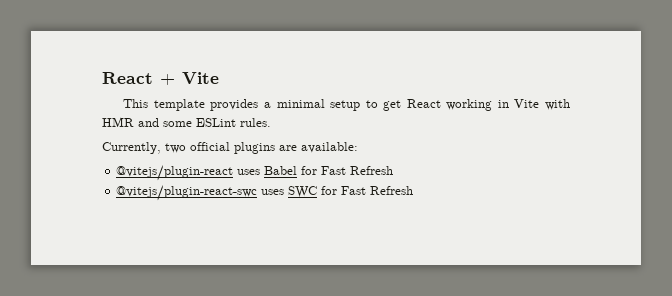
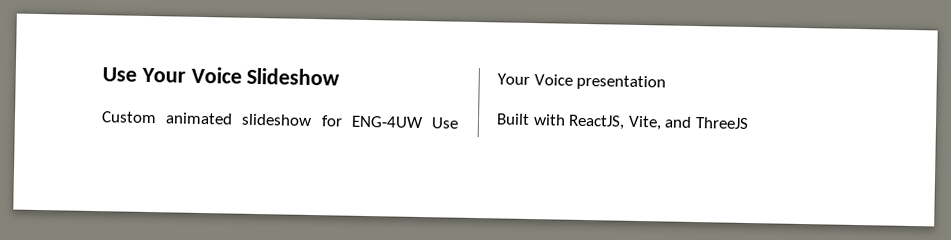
[102,72,219,85] [123,99,570,111] [102,117,271,127] [102,142,358,154] [116,165,394,181] [116,185,414,201] React + Vite // This template provides a minimal setup to get React working in Vite with HMR and some ESLint rules. // Currently, two official plugins are available: // @vitejs/plugin-react uses Babel for Fast Refresh // @vitejs/plugin-react-swc uses SWC for Fast Refresh -> [102,66,341,86] [101,111,459,129] [497,73,667,91] [496,113,749,131] Use Your Voice Slideshow // Custom animated slideshow for ENG-4UW Use Your Voice presentation // Built with ReactJS, Vite, and ThreeJS

